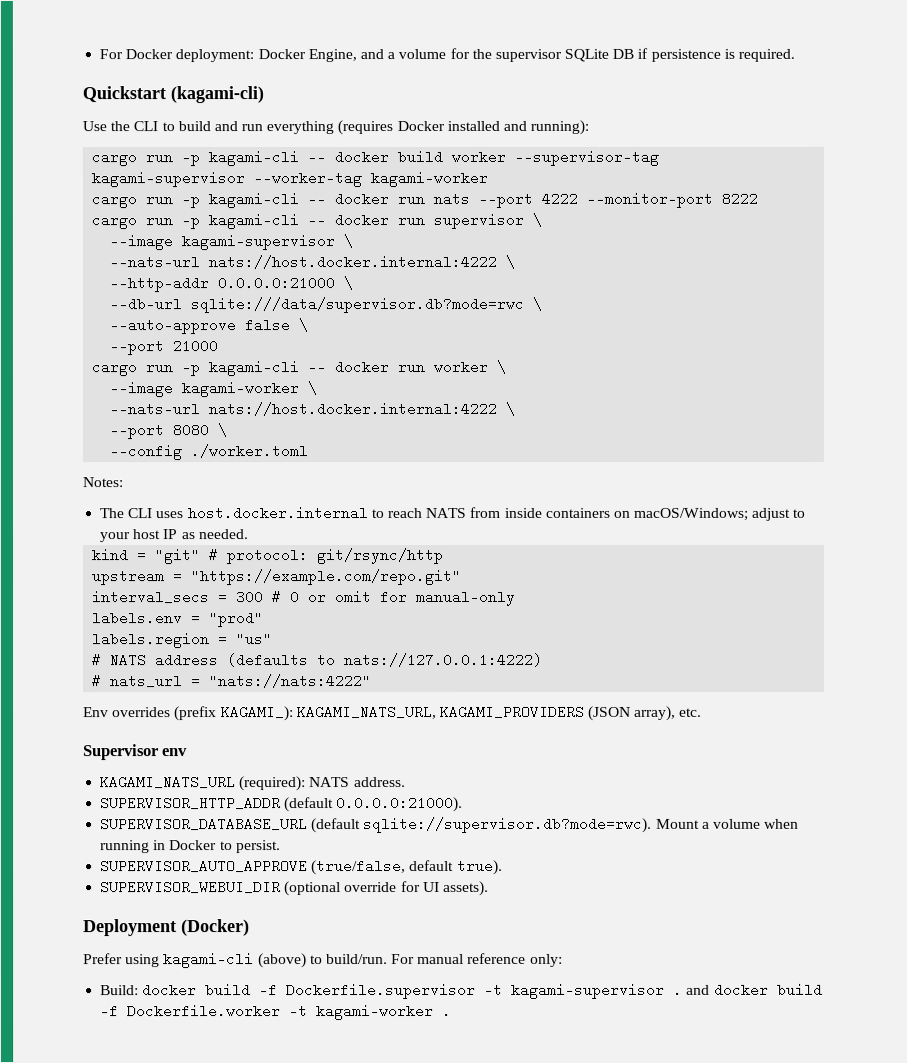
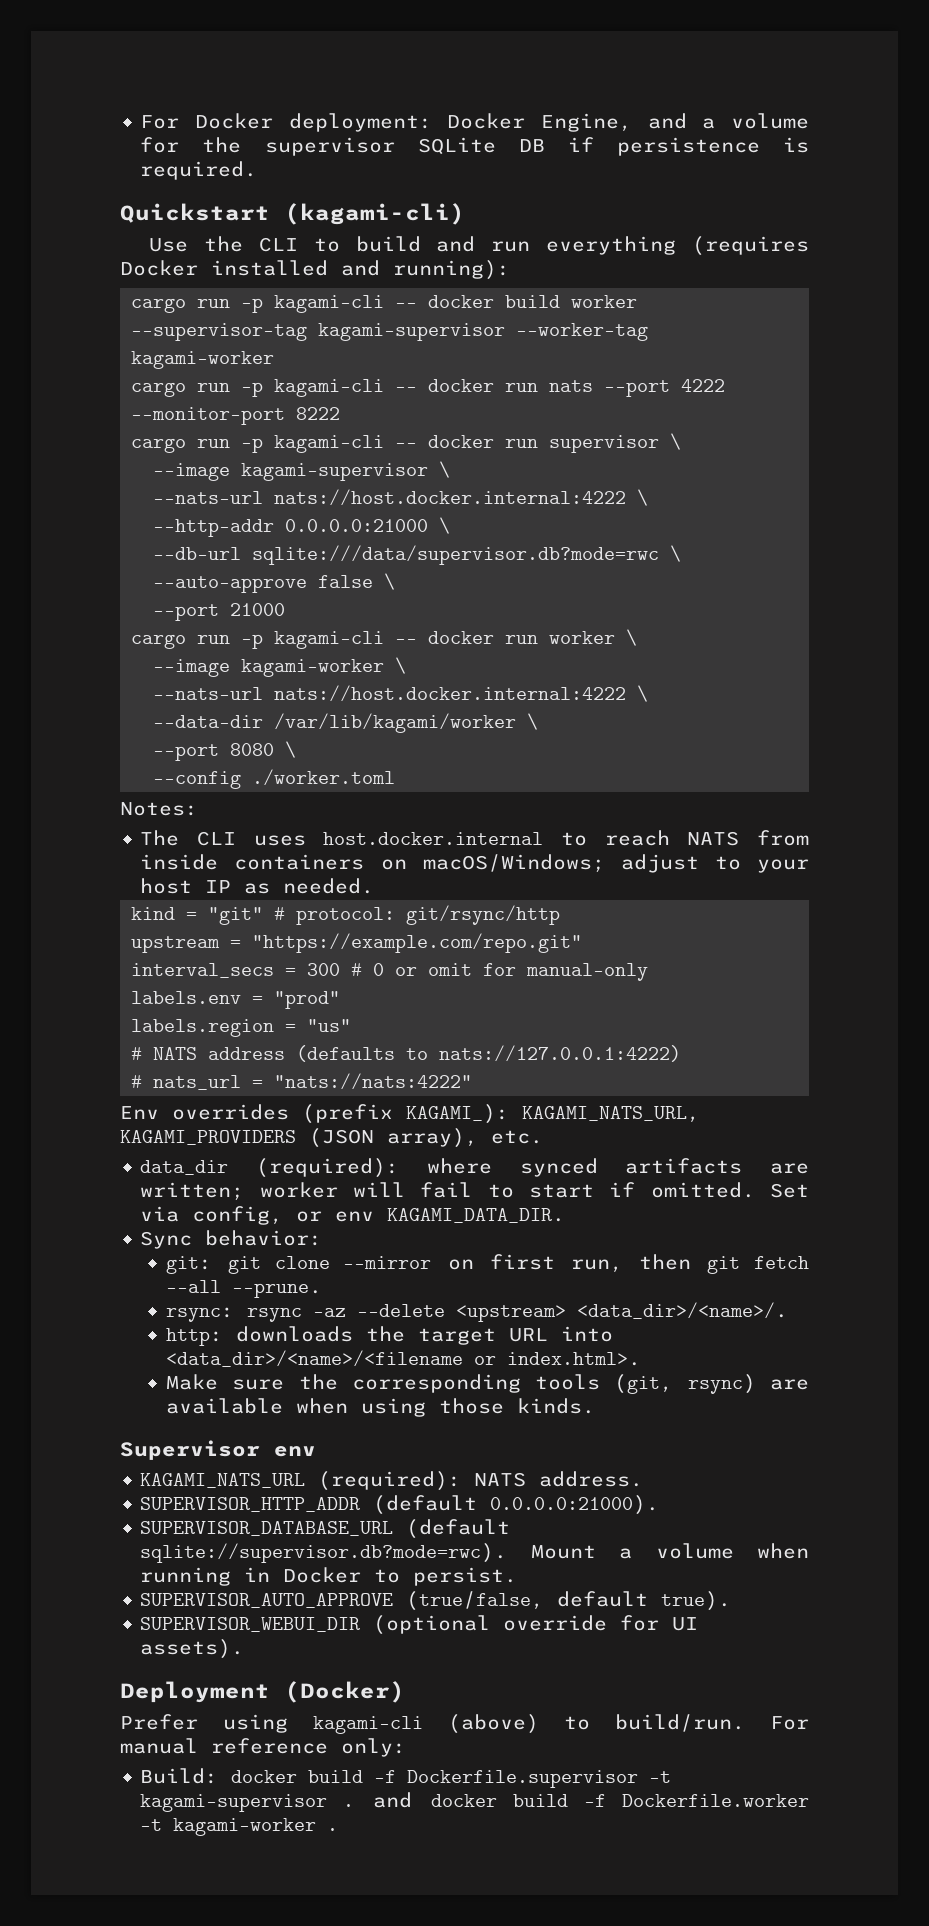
(516, 408) none -> [153,713,539,733] // --data-dir /var/lib/kagami/worker \
(703, 712) none -> [140,1158,809,1178] [140,1182,809,1201] [140,1206,566,1225] [140,1230,323,1249] [165,1254,809,1274] [165,1280,322,1298] [165,1302,788,1322] [165,1326,613,1346] [165,1350,641,1367] [165,1374,809,1394] [165,1398,595,1417] // data_dir (required): where synced artifacts are written; worker will fail to start if omitted. Set via config, or env KAGAMI_DATA_DIR. // Sync behavior: // git: git clone --mirror on first run, then git fetch --all --prune. // rsync: rsync -az --delete <upstream> <data_dir>/<name>/. // http: downloads the target URL into <data_dir>/<name>/<filename or index.html>. // Make sure the corresponding tools (git, rsync) are available when using those kinds.

